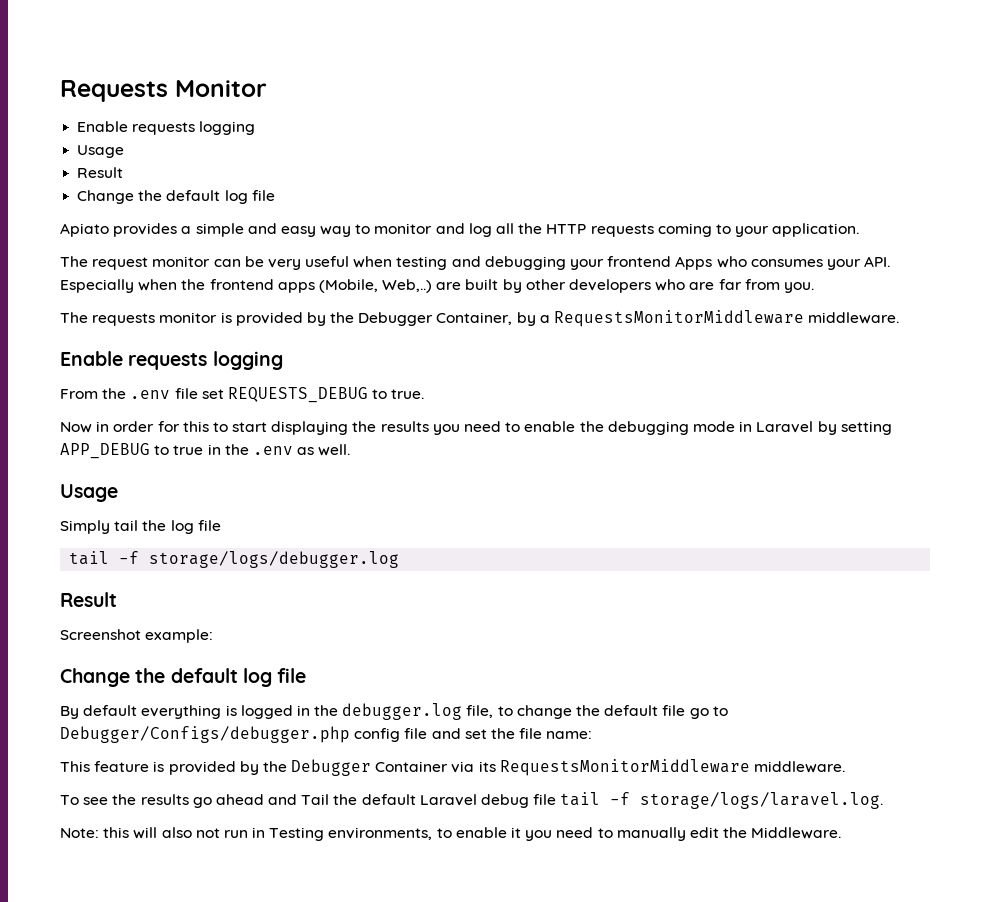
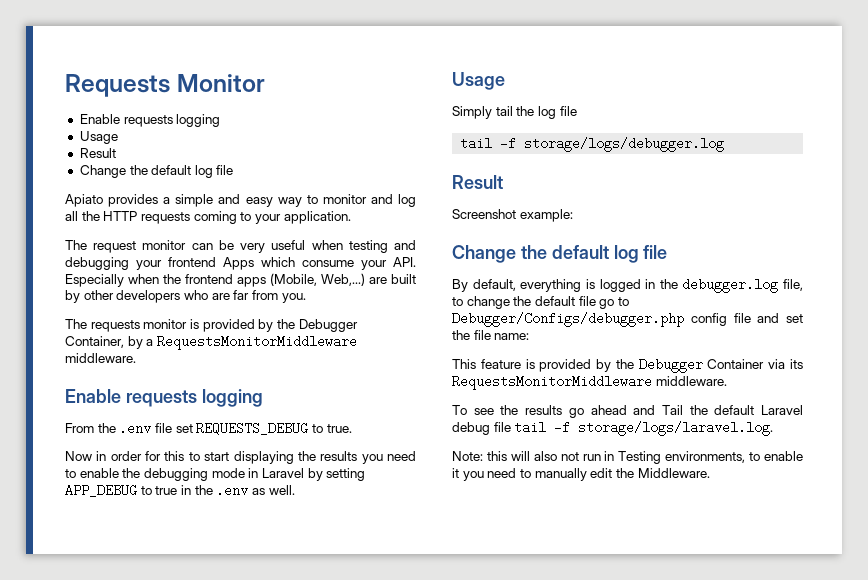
[716,256,823,268] who consumes -> [261,257,354,267] which consume
[382,279,433,293] Web,..) -> [321,273,365,286] Web,...)
[83,705,138,716] default -> [472,279,516,291] default,

